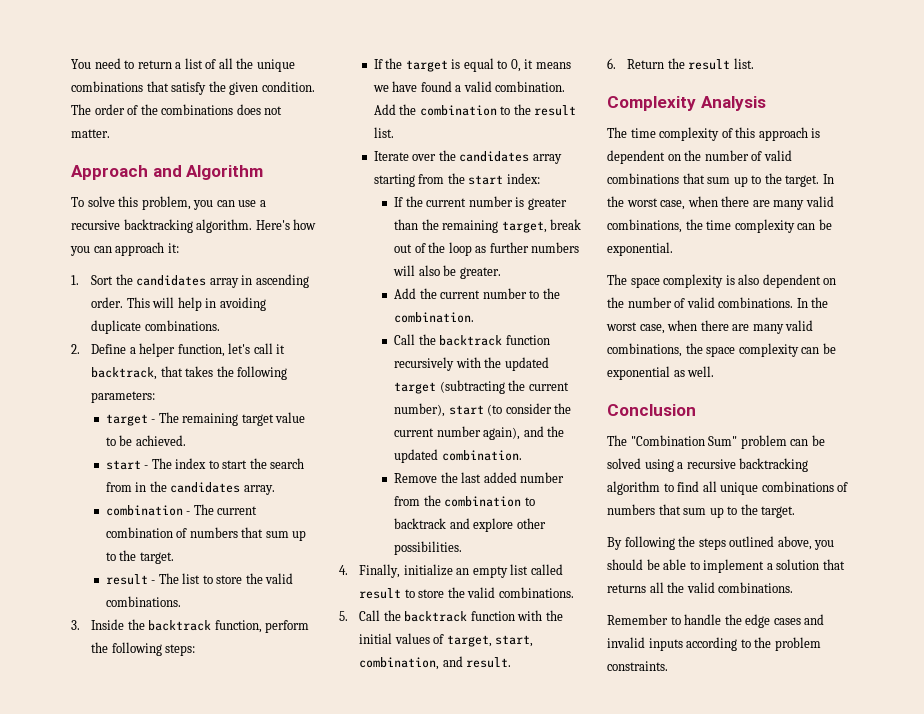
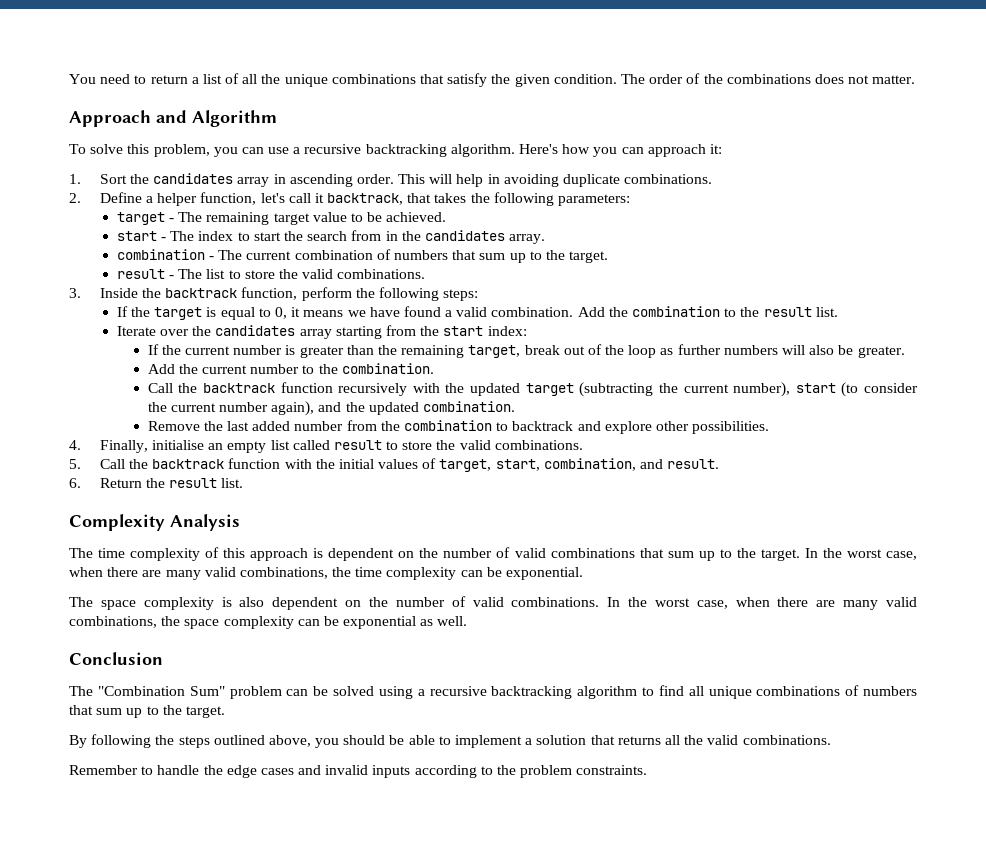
[403,564,453,576] initialize -> [152,440,205,450] initialise

